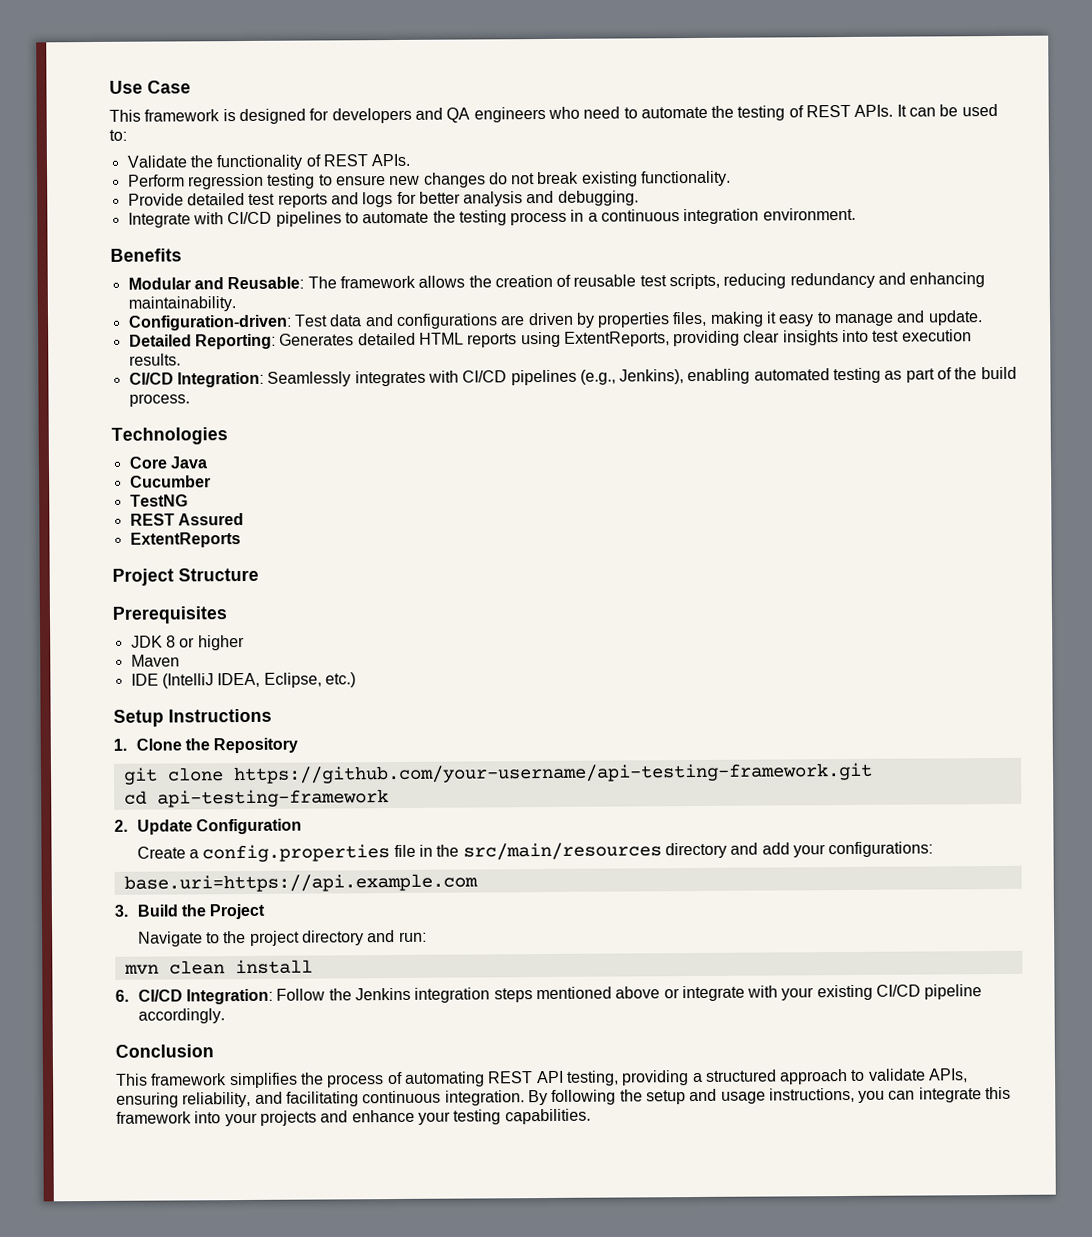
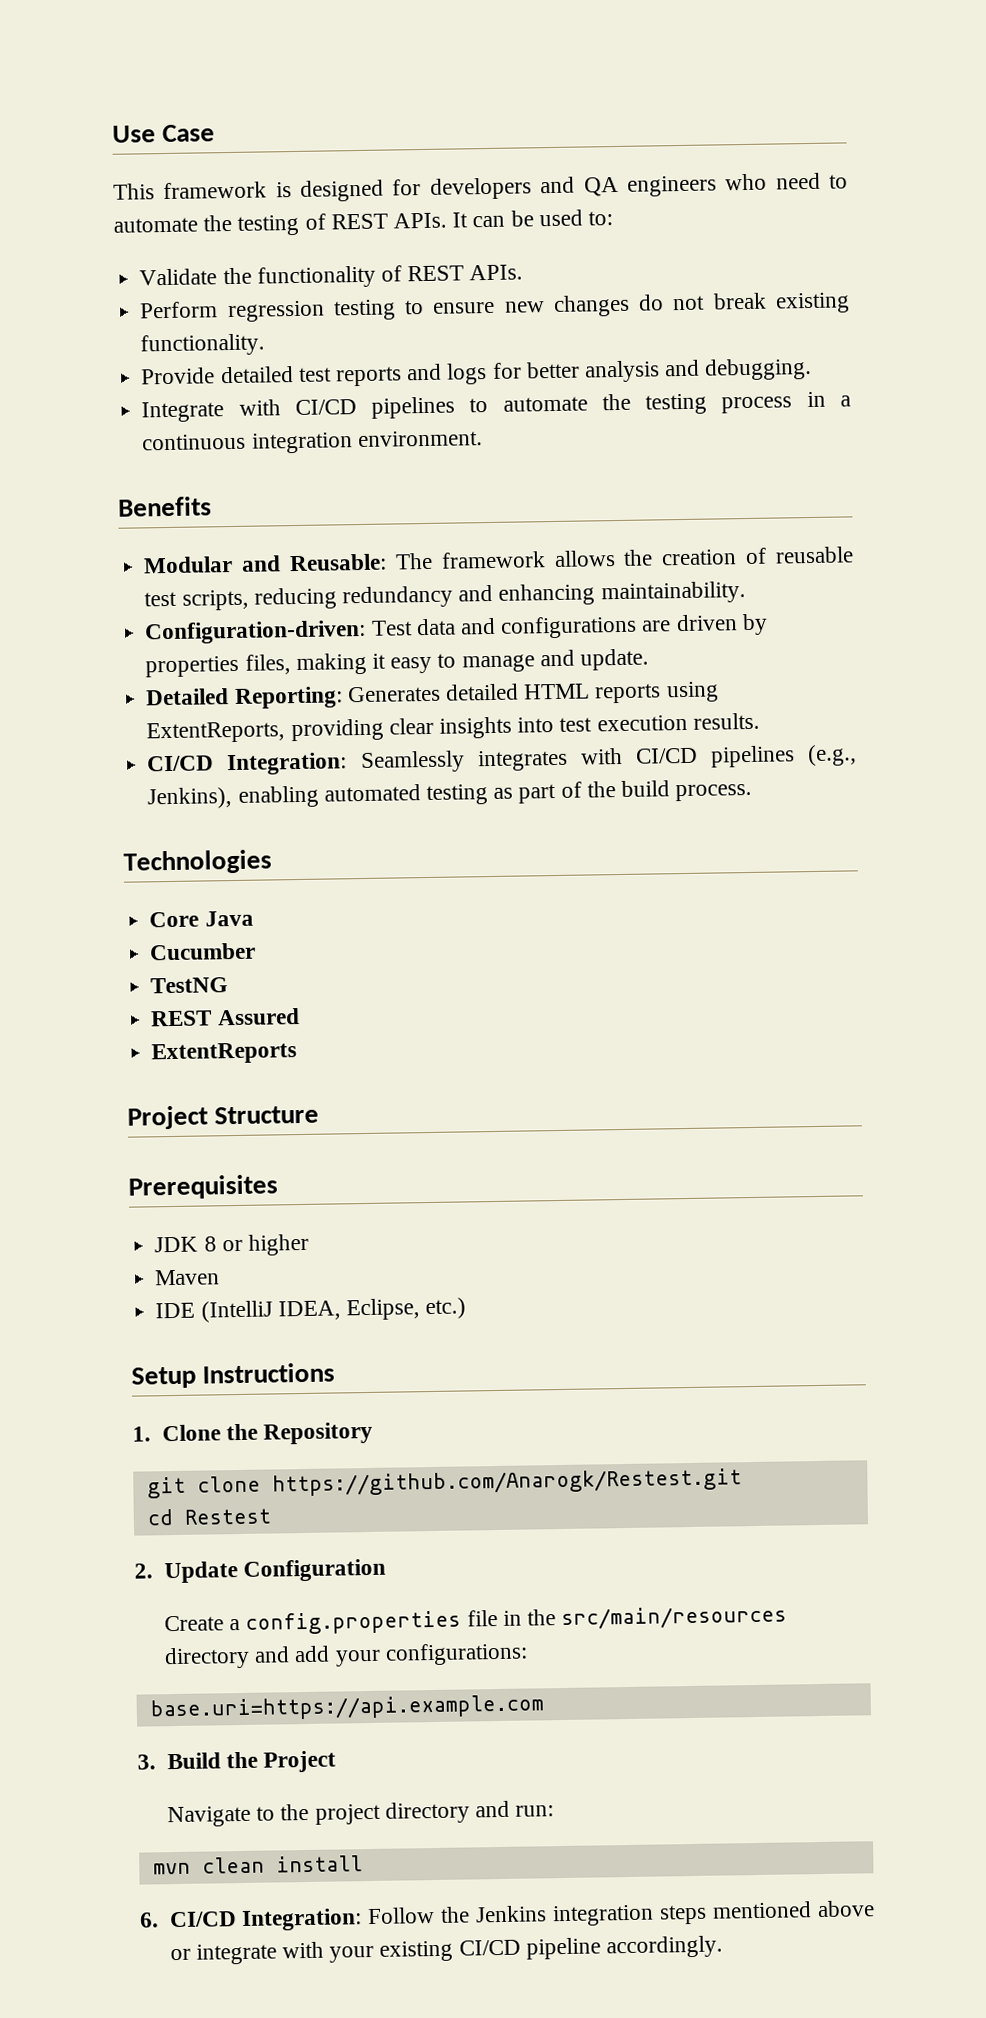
[232,762,873,785] https://github.com/your-username/api-testing-framework.git -> [271,1468,742,1497] https://github.com/Anarogk/Restest.git
[156,789,389,808] api-testing-framework -> [183,1508,271,1525] Restest
[115,1044,214,1058] [116,1068,969,1089] [116,1086,1012,1108] [116,1108,591,1127] // Conclusion // This framework simplifies the process of automating REST API testing, providing a structured approach to validate APIs, ensuring reliability, and facilitating continuous integration. By following the setup and usage instructions, you can integrate this framework into your projects and enhance your testing capabilities. -> (723, 1947) none

